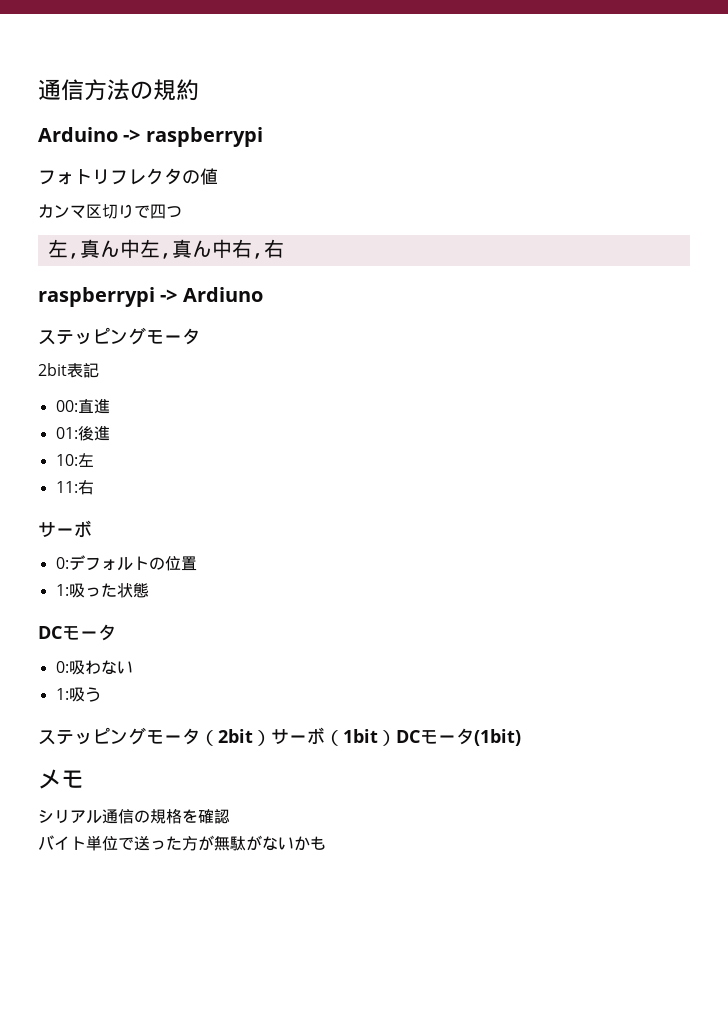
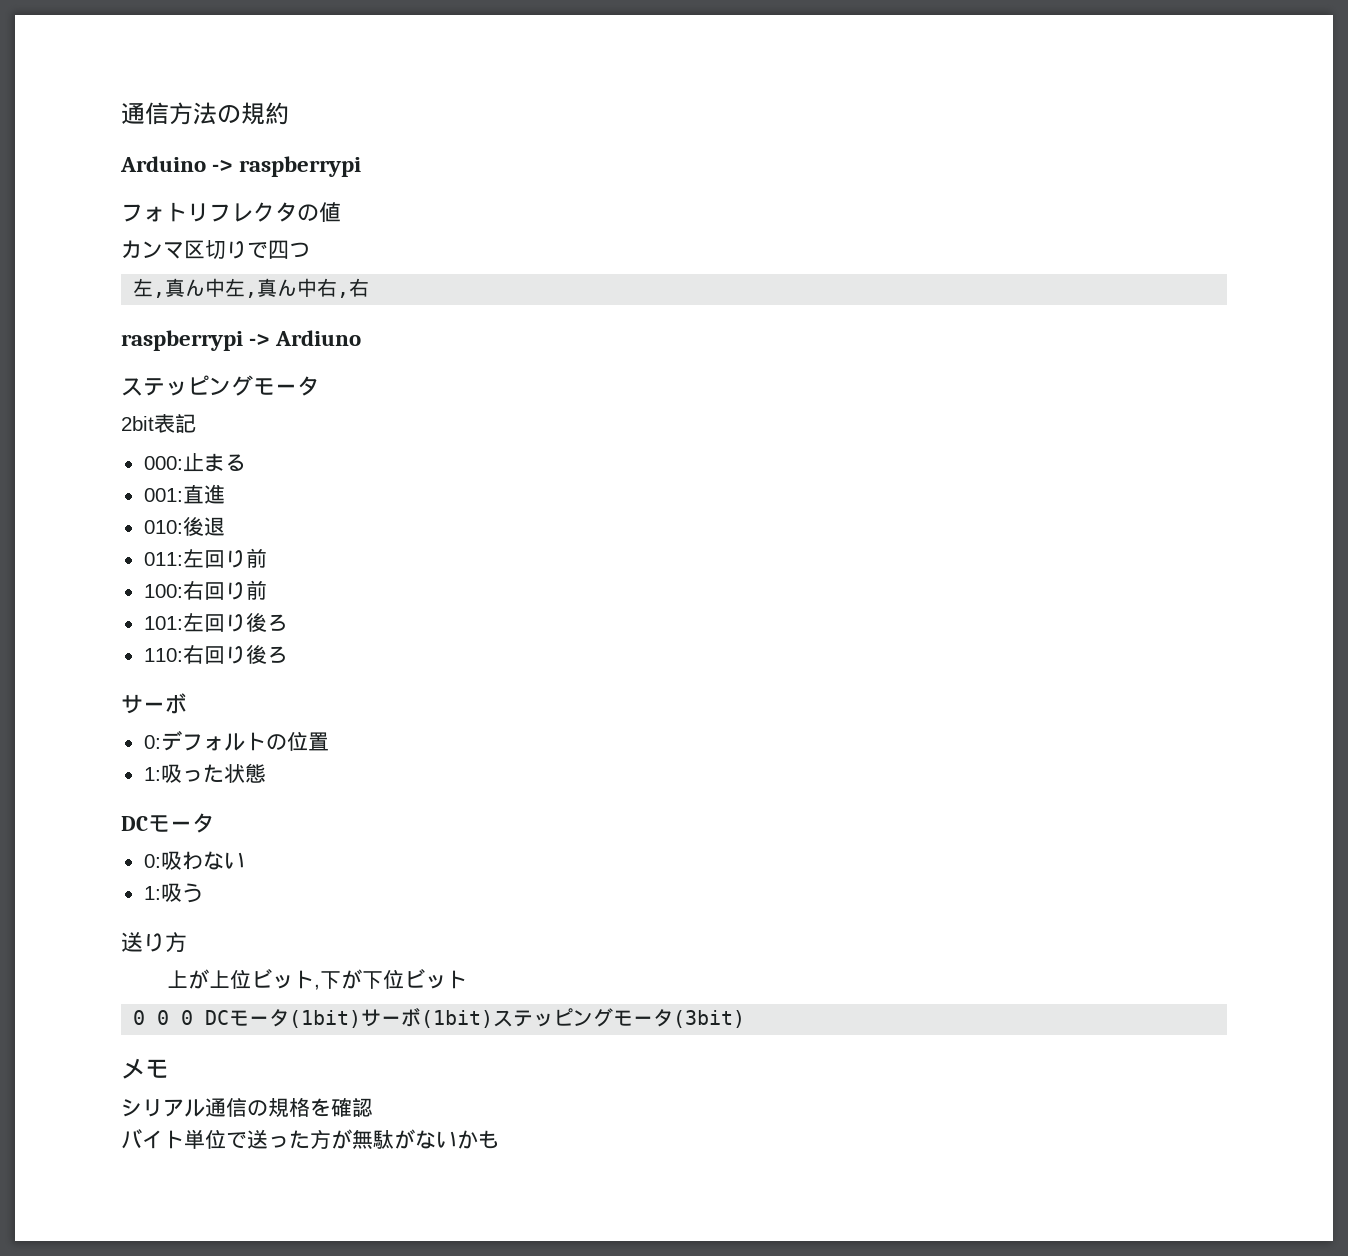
[55,398,110,414] [55,425,110,441] [55,453,94,467] [55,480,94,495] 00:直進 // 01:後進 // 10:左 // 11:右 -> [143,453,246,472] [143,484,225,504] [143,516,225,536] [143,548,267,568] [143,580,267,600] [143,612,288,632] [143,644,288,664] 000:止まる // 001:直進 // 010:後退 // 011:左回り前 // 100:右回り前 // 101:左回り後ろ // 110:右回り後ろ
[38,727,521,746] ステッピングモータ（2bit）サーボ（1bit）DCモータ(1bit) -> [121,932,187,952] [166,969,467,990] [133,1007,746,1028] 送り方 // 上が上位ビット,下が下位ビット // 0 0 0 DCモータ(1bit)サーボ(1bit)ステッピングモータ(3bit)

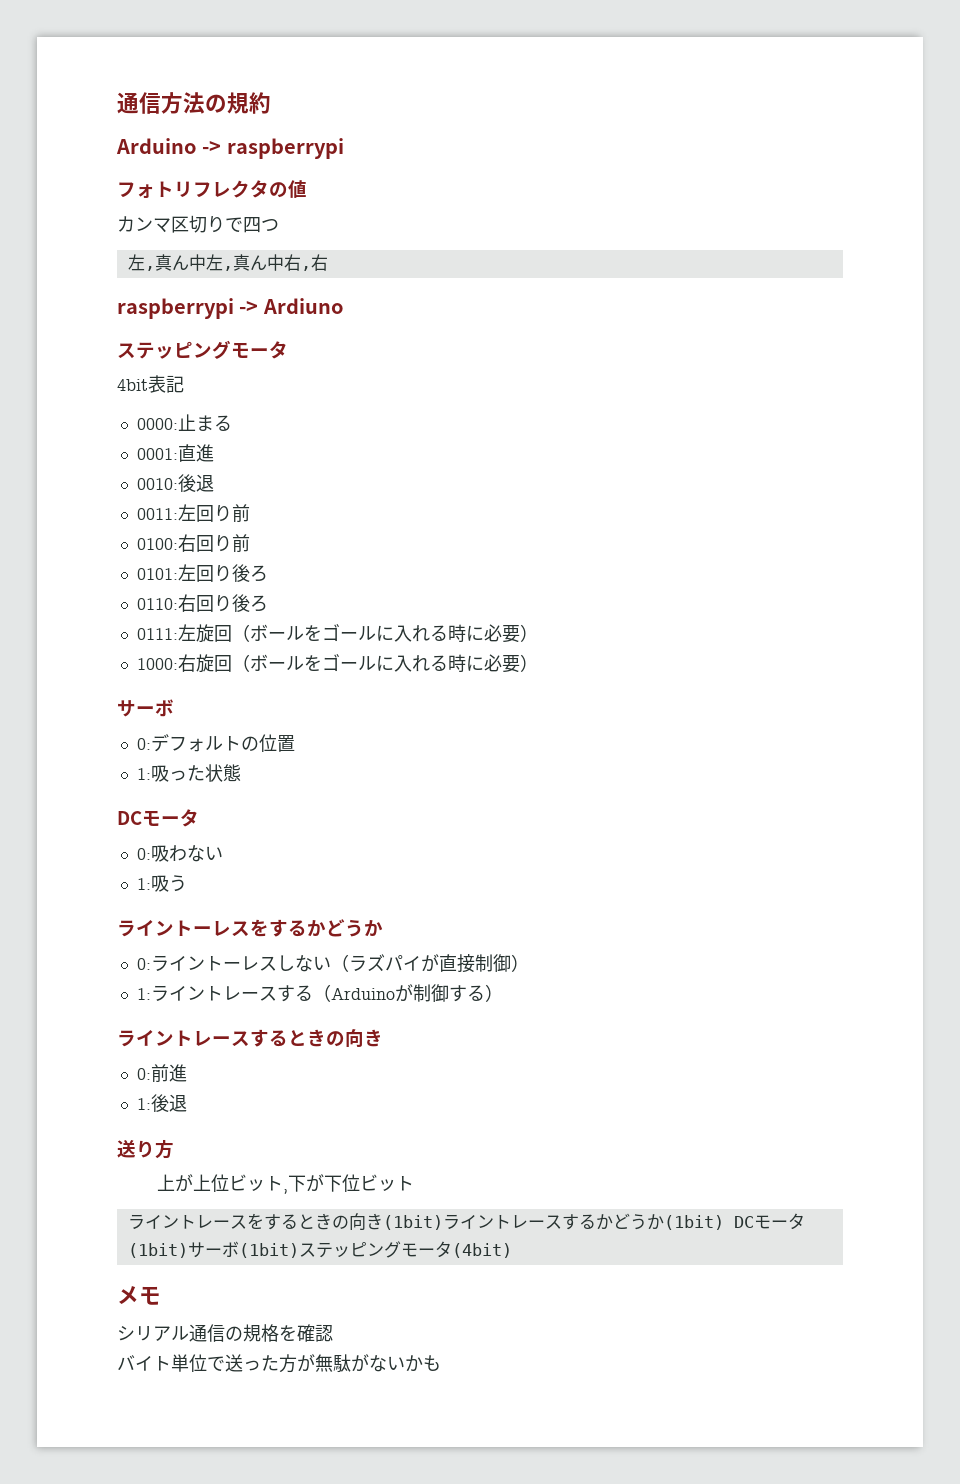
[121,416,154,431] 2bit -> [117,379,148,391] 4bit
[143,456,183,470] 000: -> [136,418,178,430] 0000:
[143,488,183,502] 001: -> [136,448,178,460] 0001:
[143,516,225,536] [143,552,183,566] 010:後退 // 011: -> [136,474,214,492] [136,508,178,520] 0010:後退 // 0011:
[143,584,183,598] 100: -> [136,538,178,550] 0100:
[143,616,183,630] 101: -> [136,568,178,580] 0101:
[143,648,183,662] 110: -> [136,598,178,610] 0110:
(288, 654) none -> [136,624,538,643] [136,654,538,673] // 0111:左旋回（ボールをゴールに入れる時に必要） // 1000:右旋回（ボールをゴールに入れる時に必要）
(203, 893) none -> [117,919,383,937] [136,954,529,973] [136,984,503,1002] [117,1029,383,1047] [136,1064,187,1082] [136,1094,187,1112] // ライントーレスをするかどうか // 0:ライントーレスしない（ラズパイが直接制御） // 1:ライントレースする（Arduinoが制御する） // ライントレースするときの向き // 0:前進 // 1:後退
[133,1010,194,1025] 0 0 0 -> [127,1213,724,1230] ライントレースをするときの向き(1bit)ライントレースするかどうか(1bit)
[673,1010,746,1028] (3bit) -> [451,1243,512,1258] (4bit)

